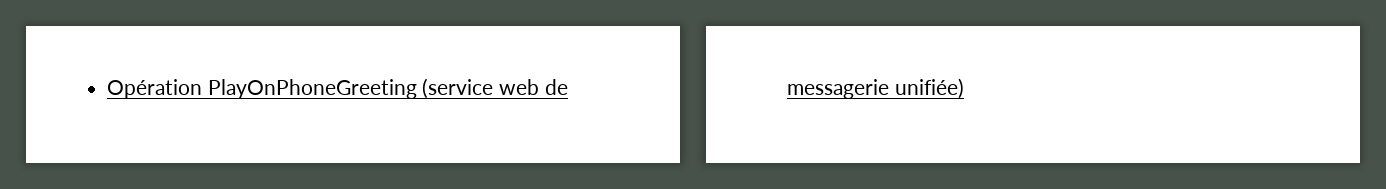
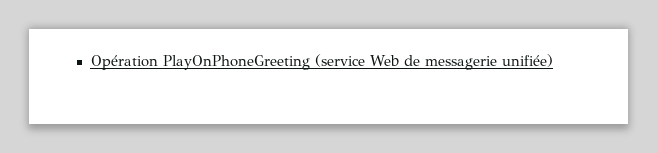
[499,79,540,95] web -> [369,55,400,66] Web

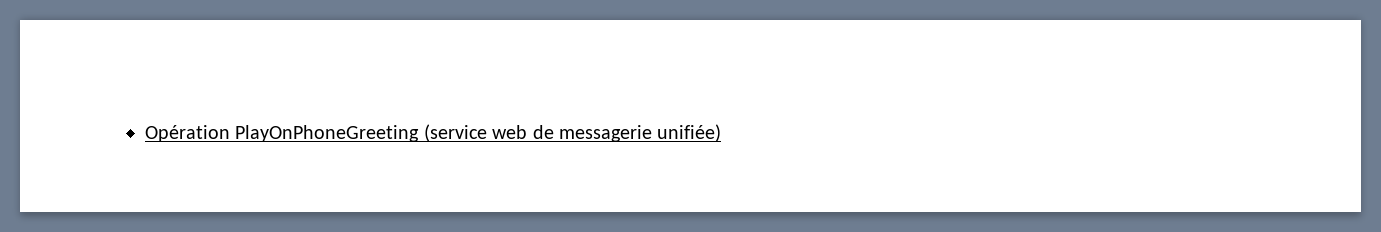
[369,55,400,66] Web -> [492,125,528,139] web

